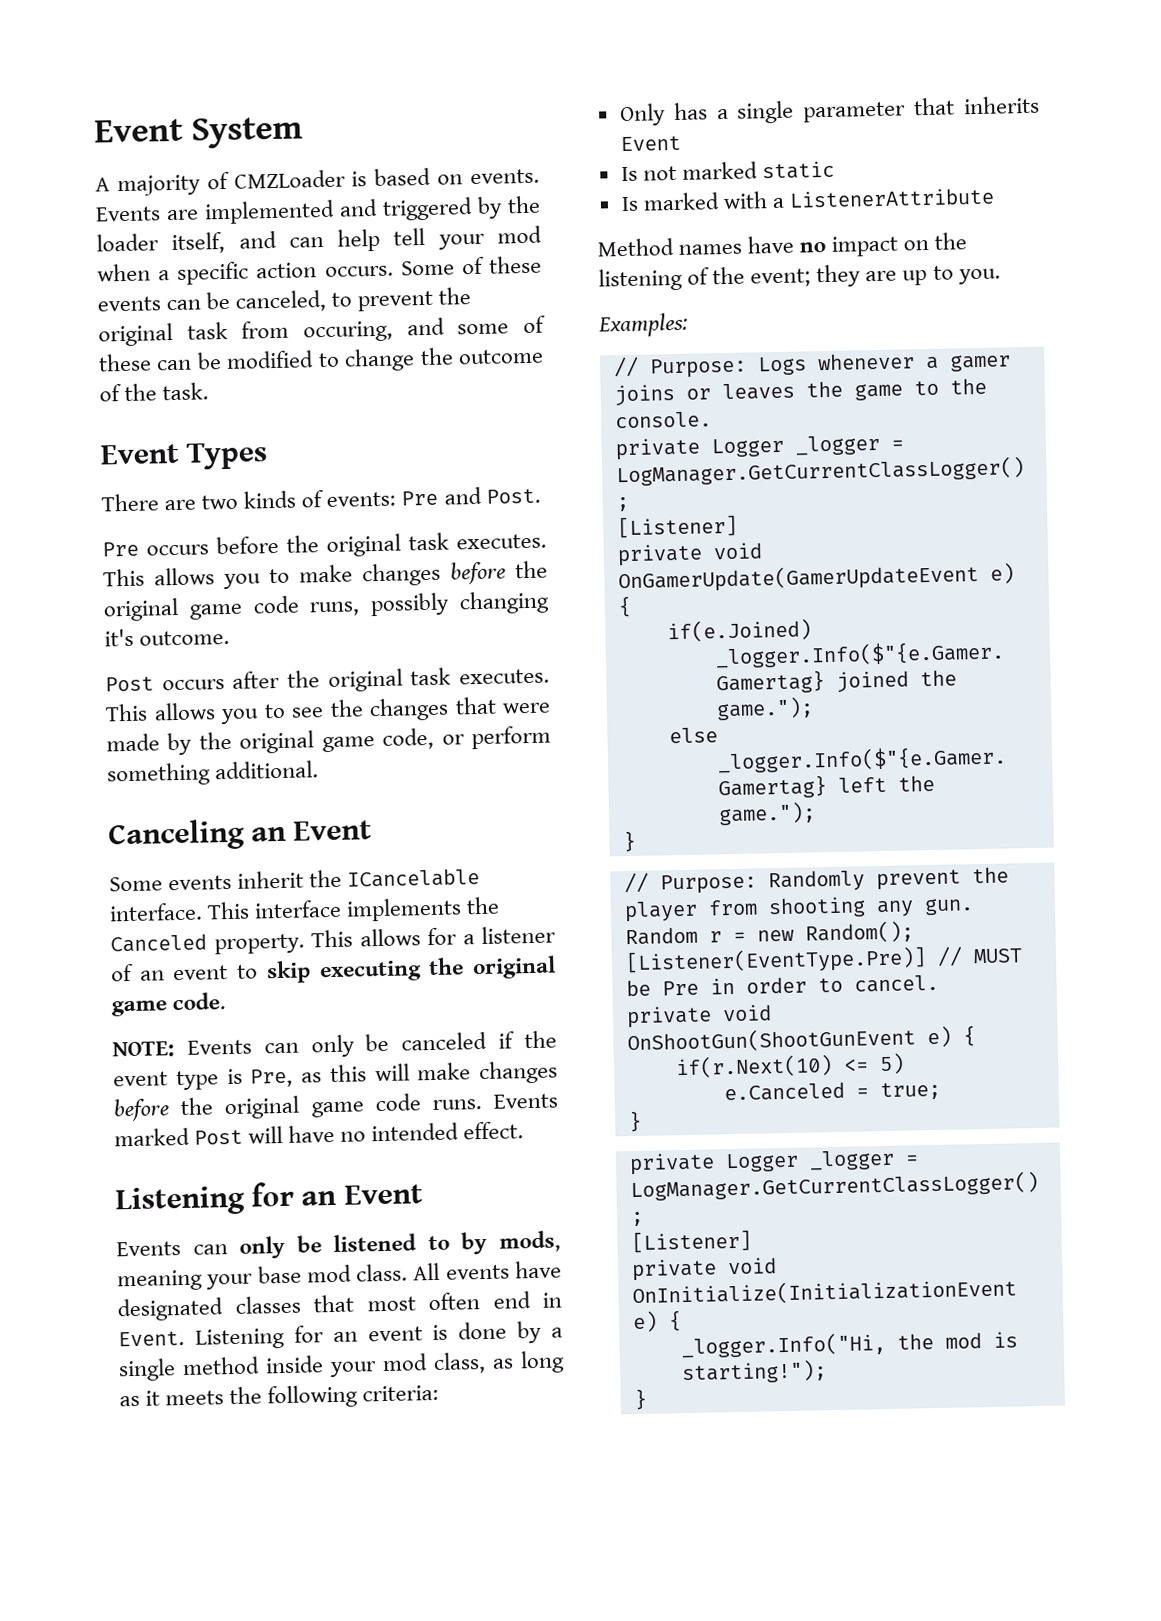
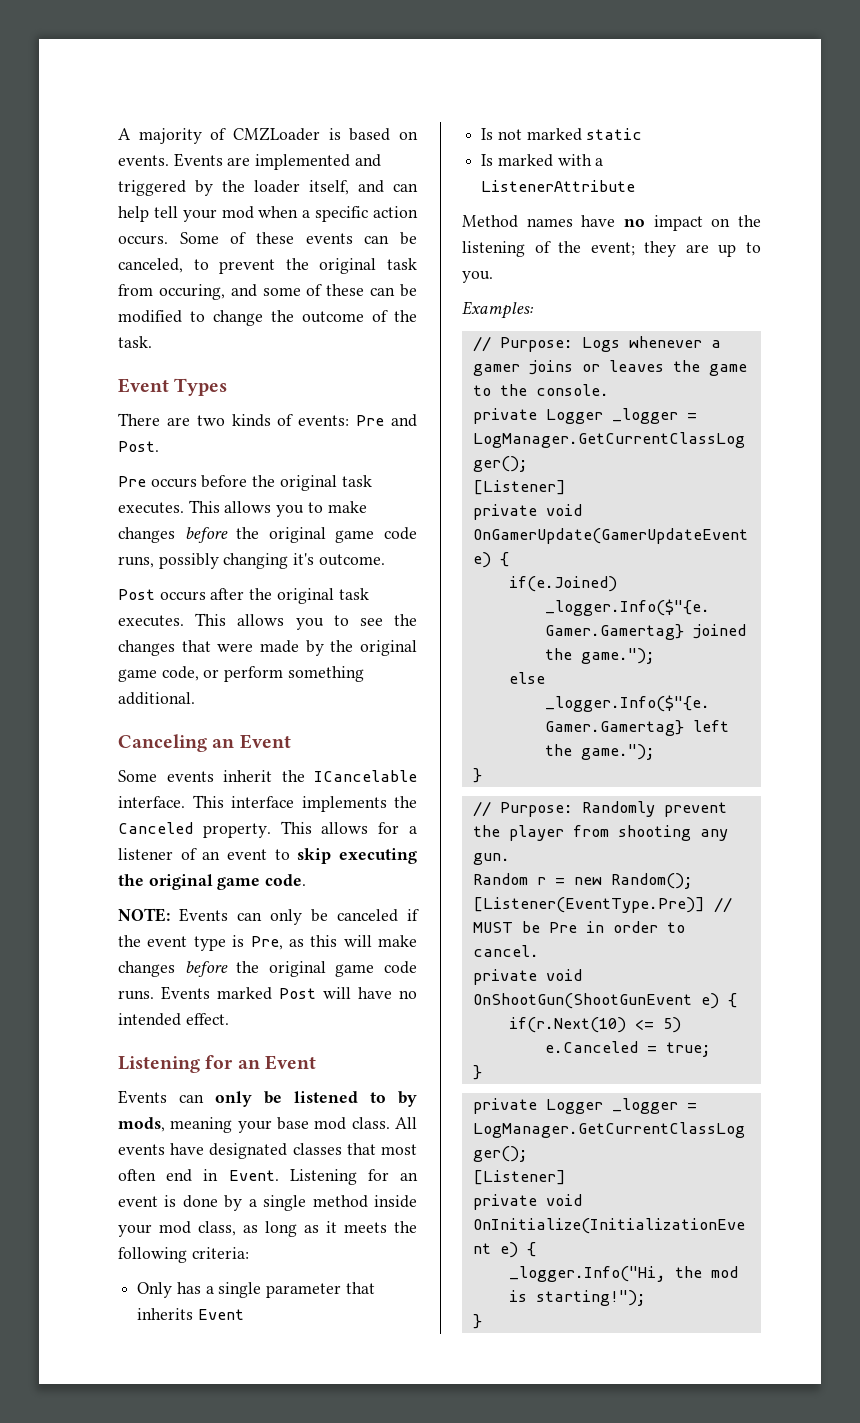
[94,116,304,149] Event System // -> (118, 134) none

